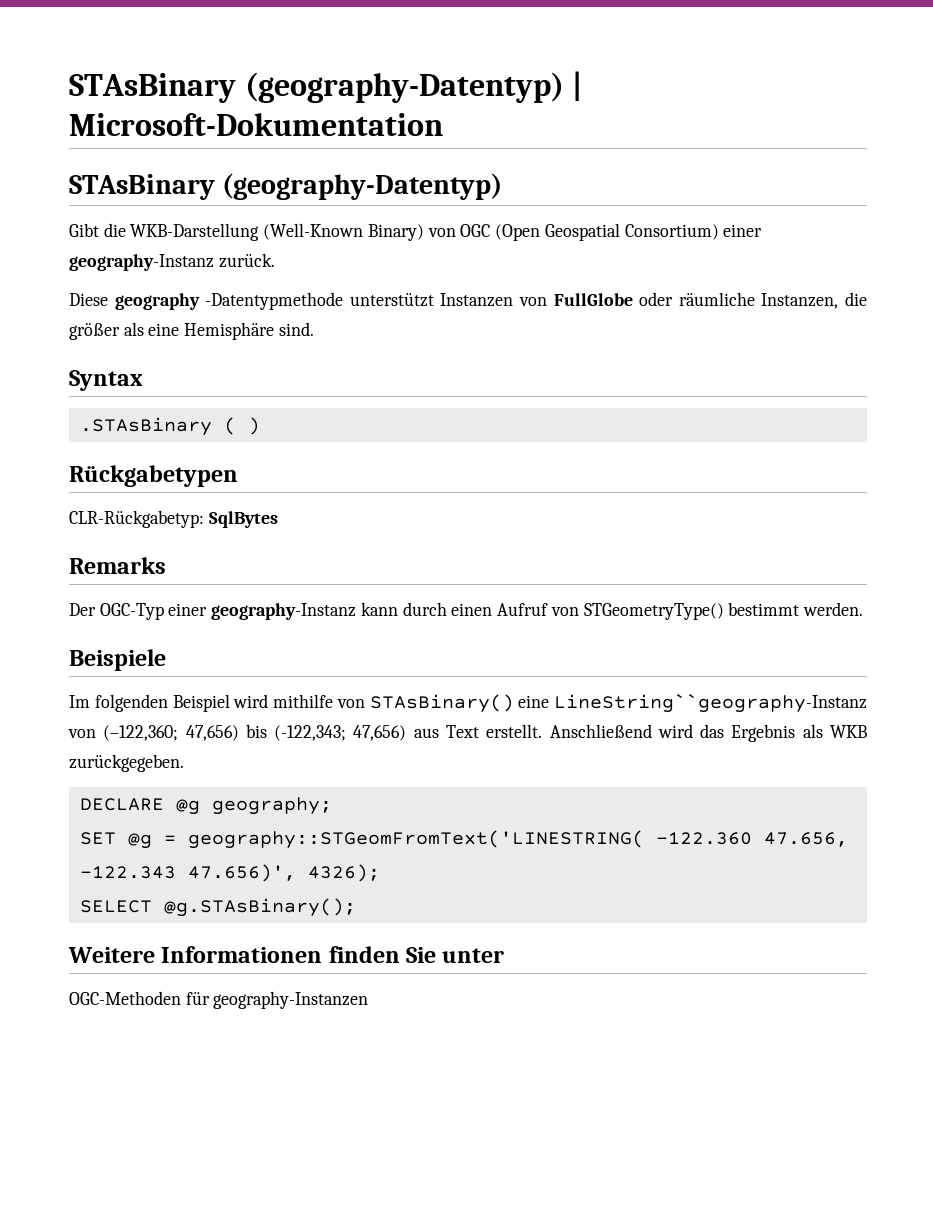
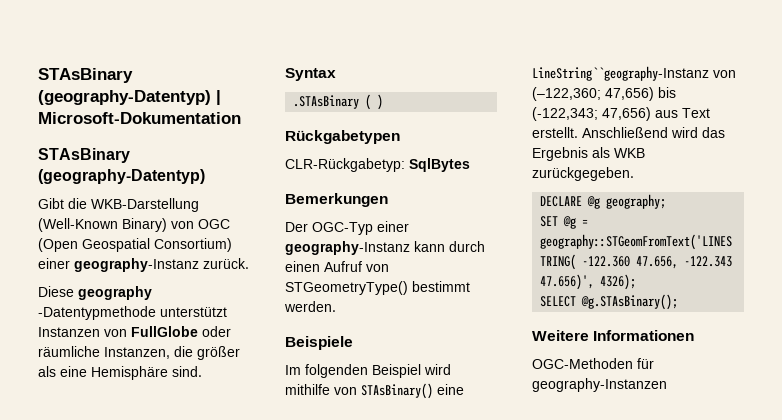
[69,557,166,574] Remarks -> [285,193,388,207] Bemerkungen
[328,946,505,963] finden Sie unter -> (695, 335) none

